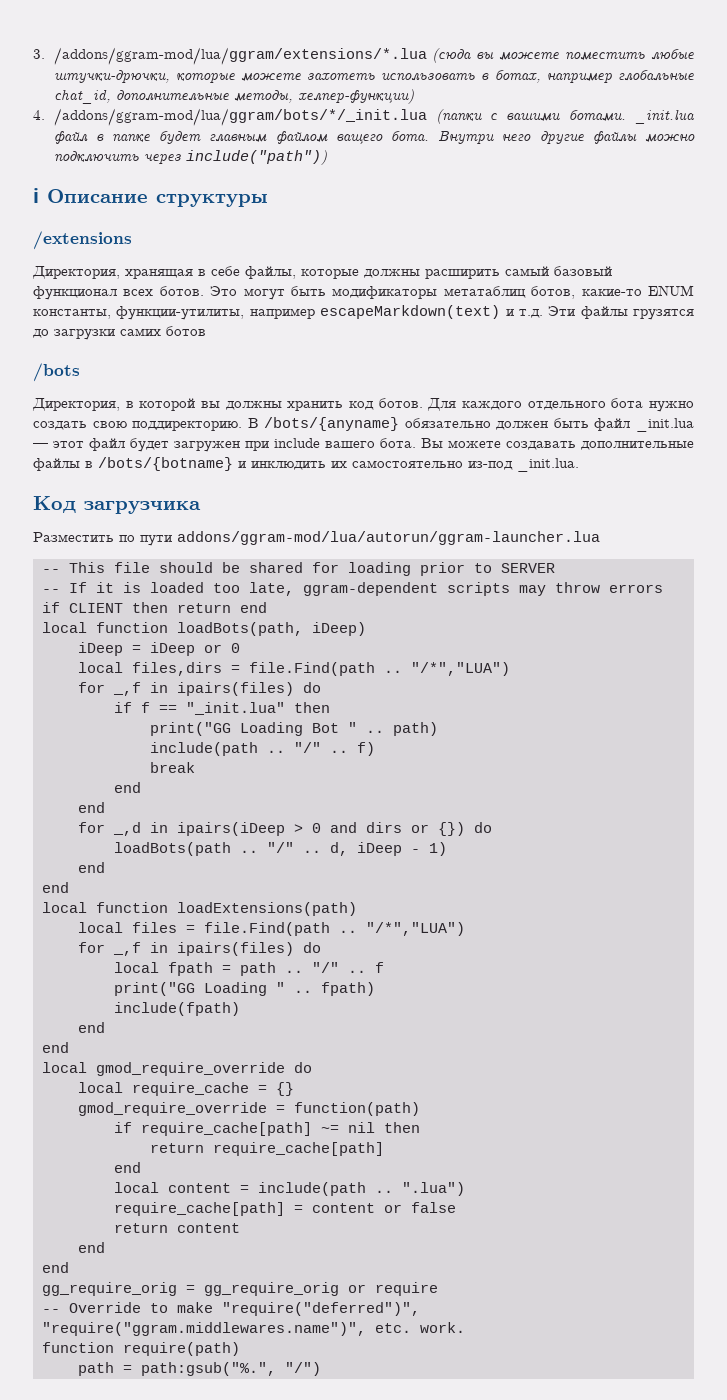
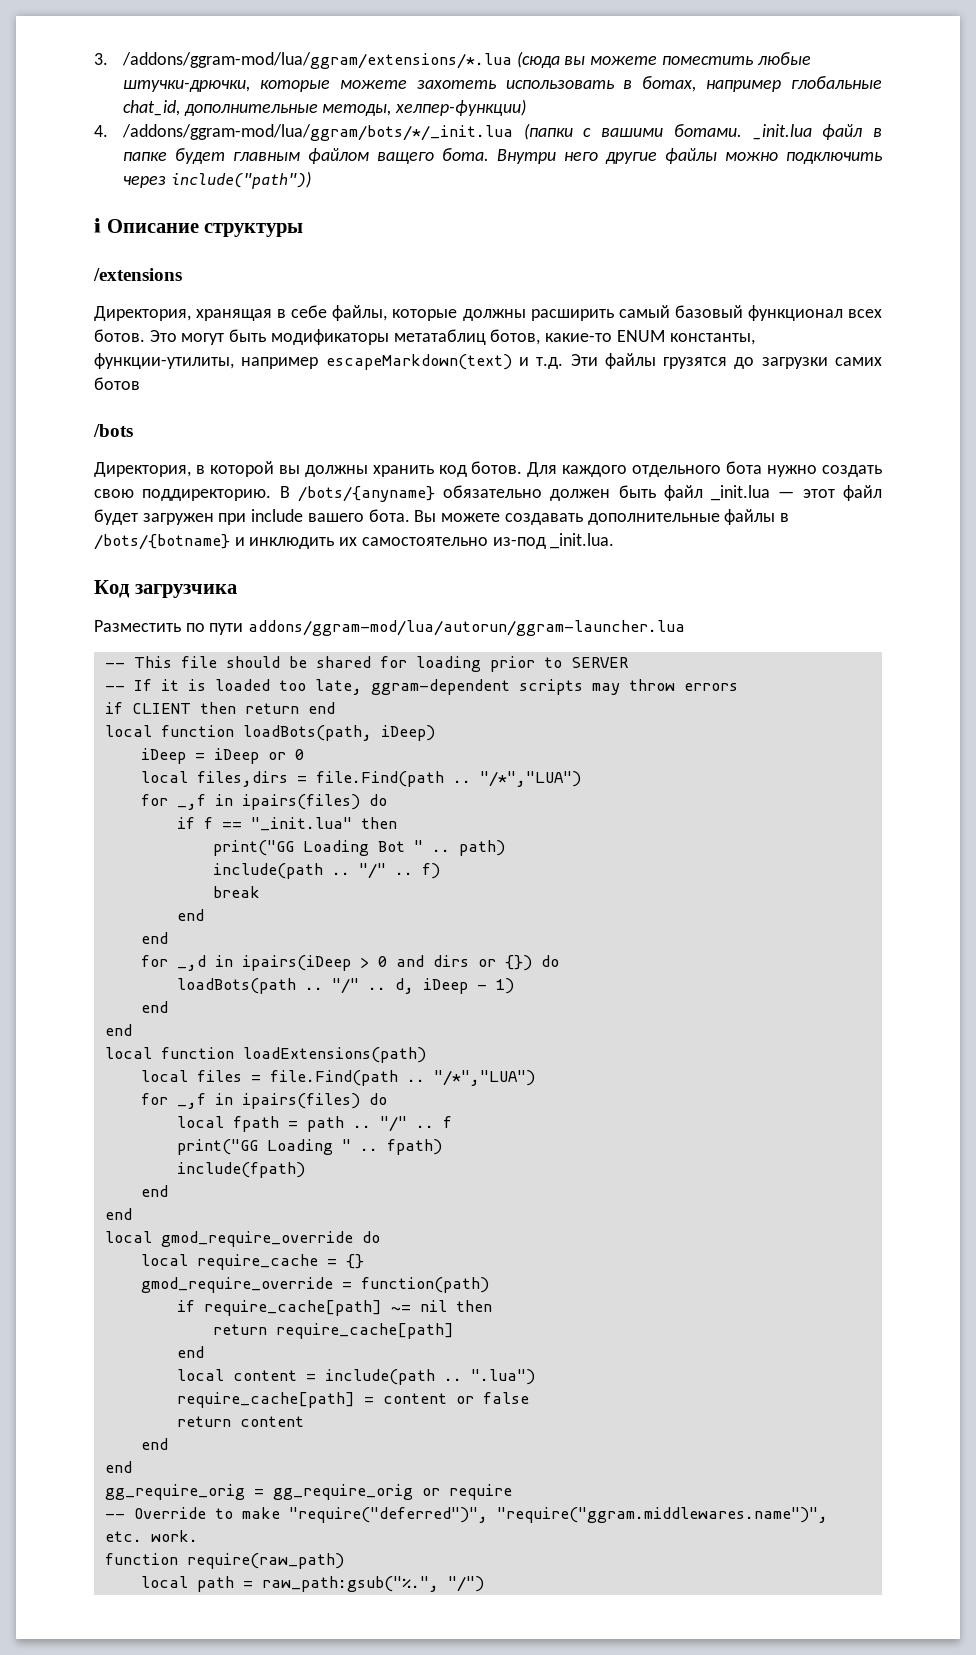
[122,1342,240,1356] require(path) // -> [186,1553,344,1569] [140,1576,188,1588] require(raw_path) // local
[140,1362,276,1376] path:gsub("%.", -> [261,1576,439,1592] raw_path:gsub("%.",

